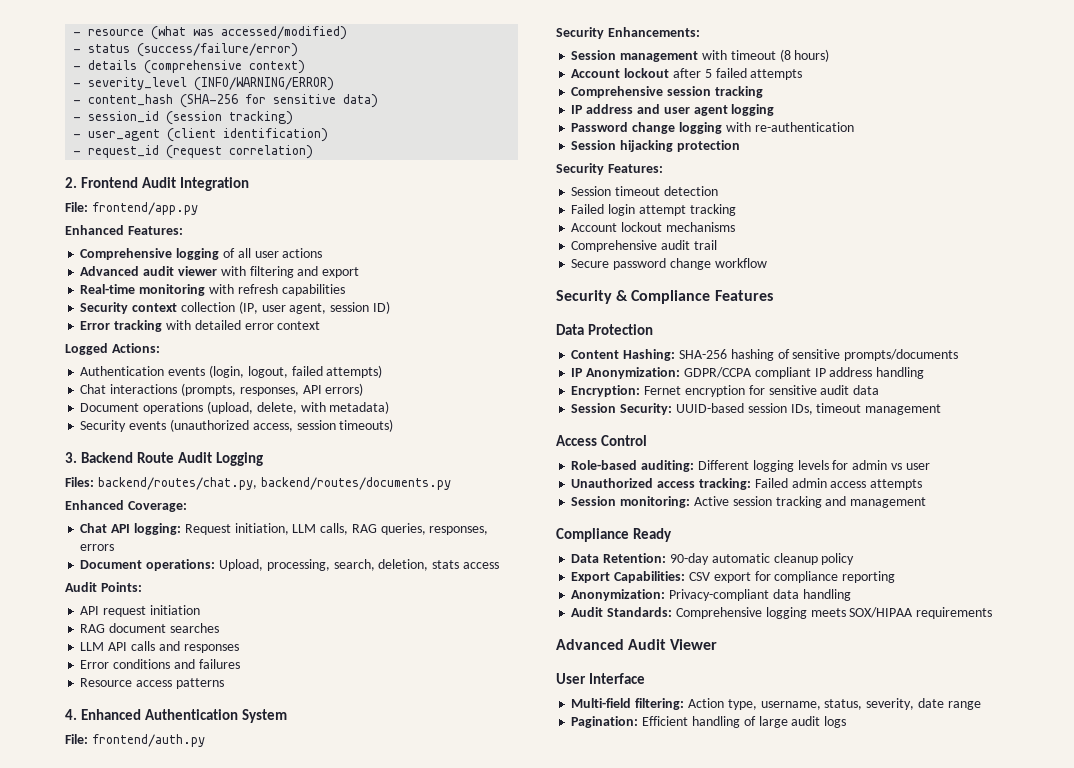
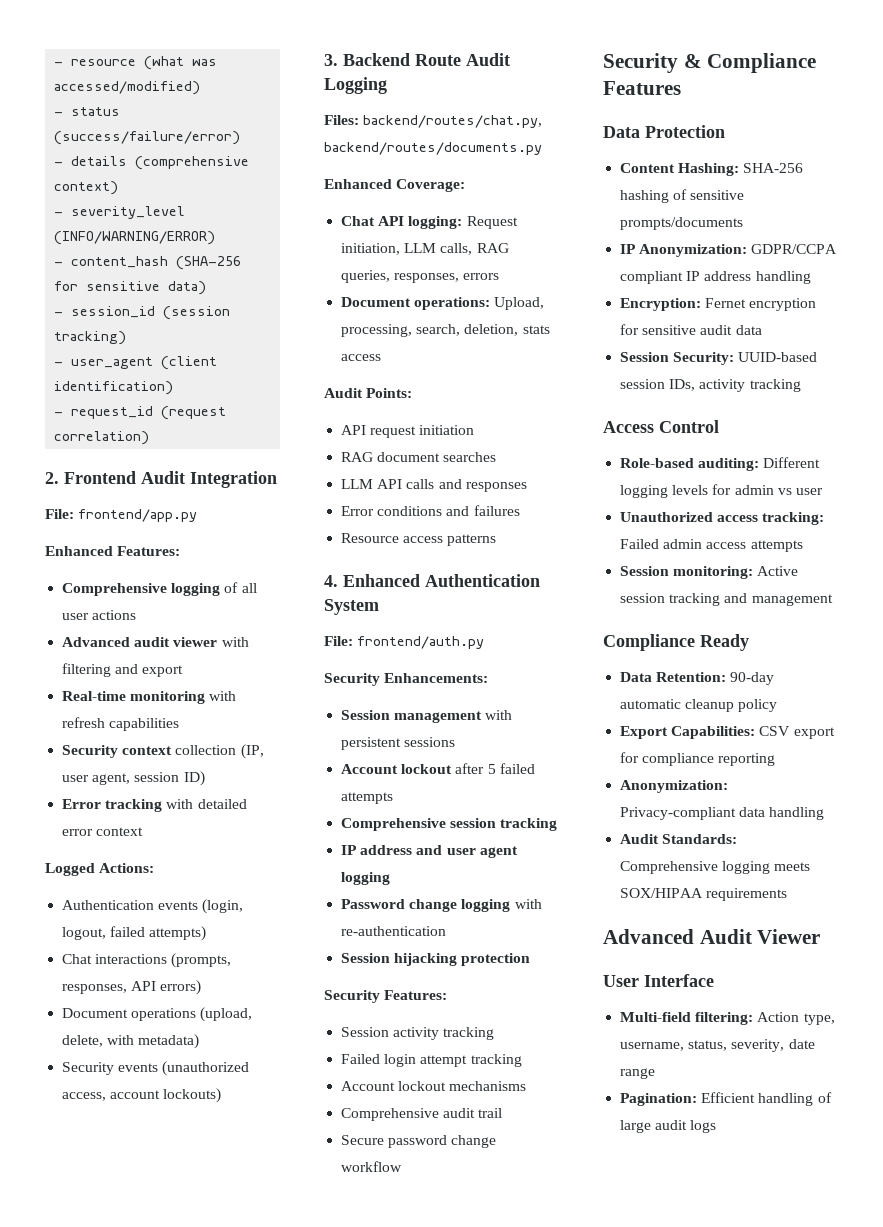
[296,419,394,432] session timeouts) -> [110,1088,222,1103] account lockouts)
[730,49,830,62] timeout (8 hours) -> [341,737,456,750] persistent sessions
[615,186,718,196] timeout detection -> [393,1027,495,1040] activity tracking
[816,403,942,415] timeout management -> [699,379,801,392] activity tracking

